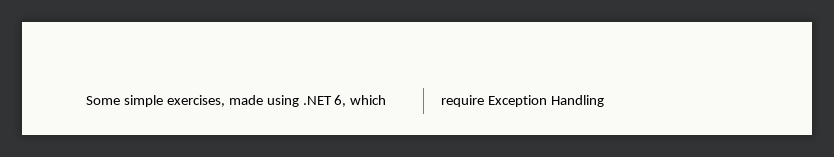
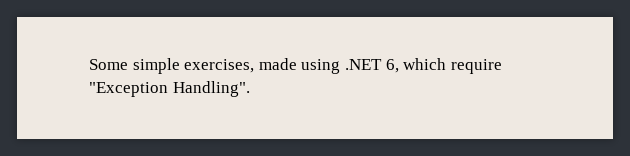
[487,95,604,107] Exception Handling -> [89,81,250,97] "Exception Handling".

